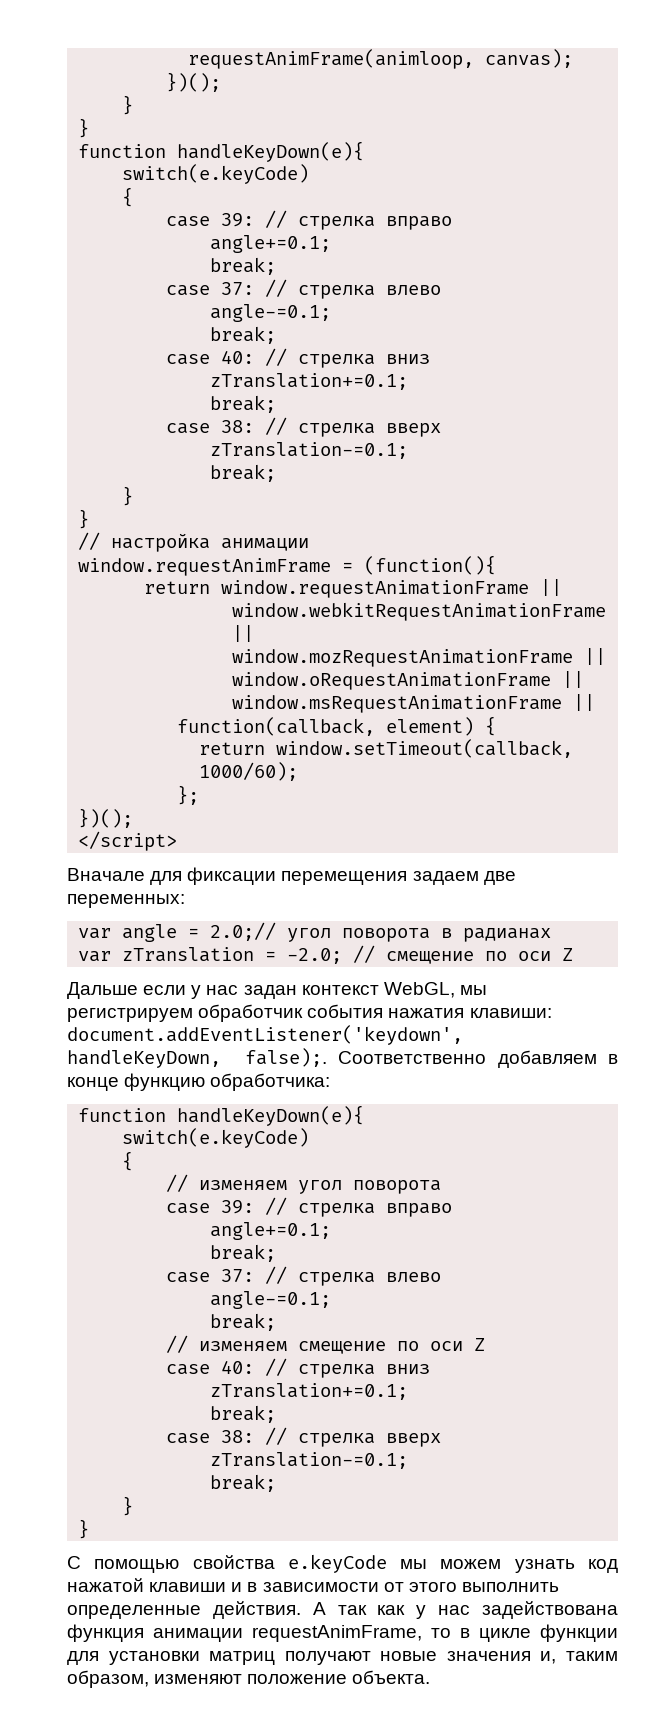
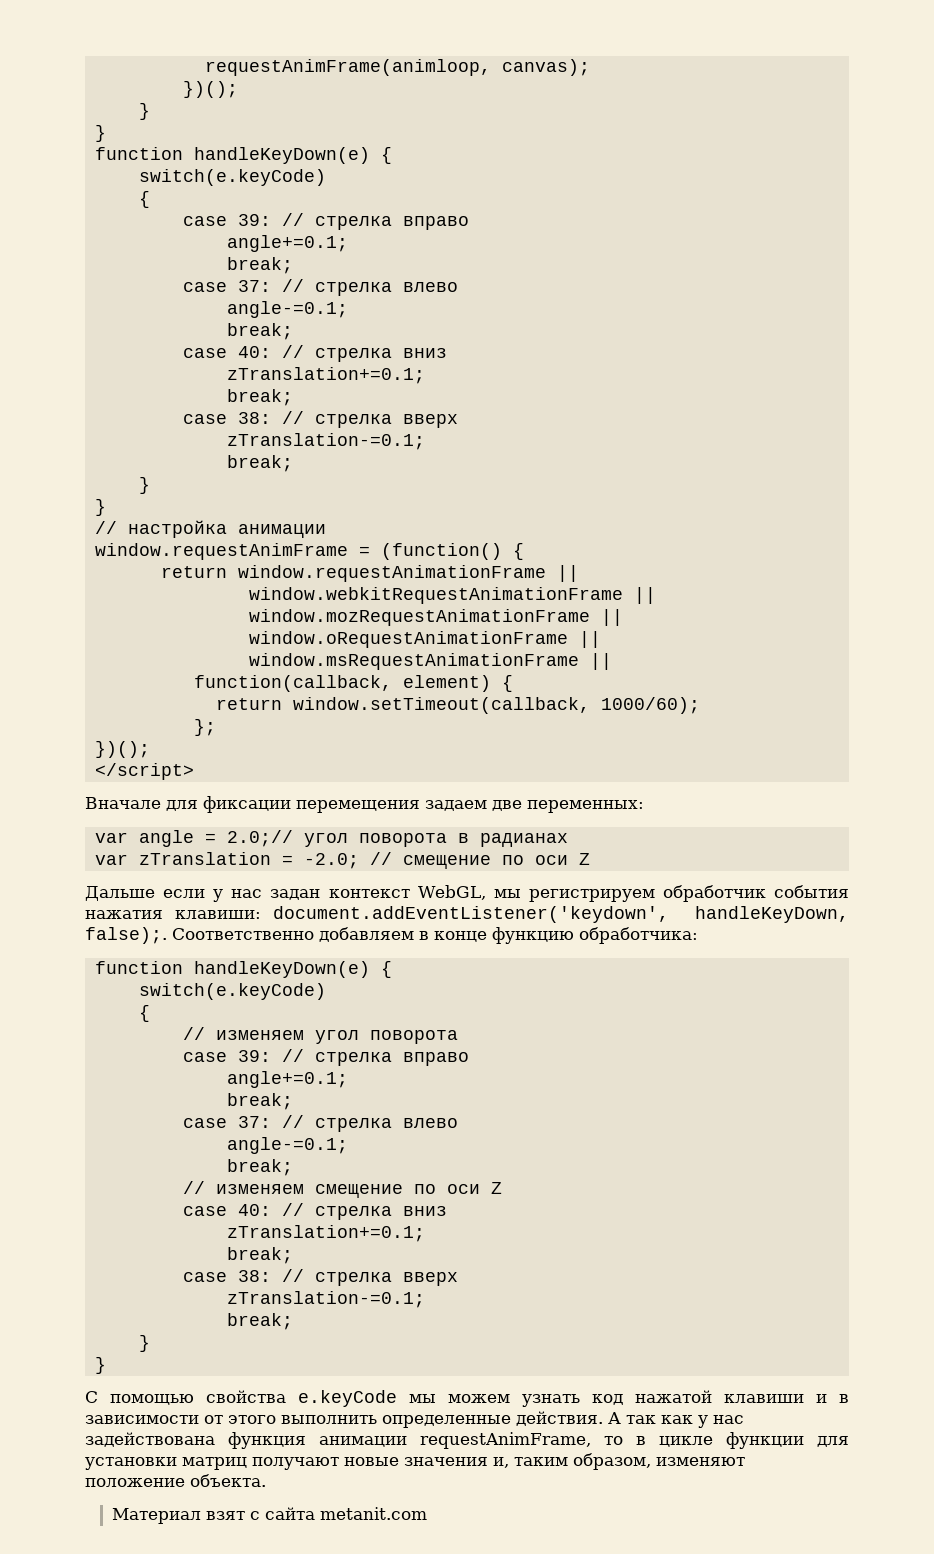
[177,141,365,162] handleKeyDown(e){ -> [193,147,392,164] handleKeyDown(e) {
[364,555,497,575] (function(){ -> [380,543,524,560] (function() {
[177,1105,365,1126] handleKeyDown(e){ -> [193,961,392,978] handleKeyDown(e) {
(431, 1677) none -> [111,1507,427,1524] // Материал взят с сайта metanit.com

